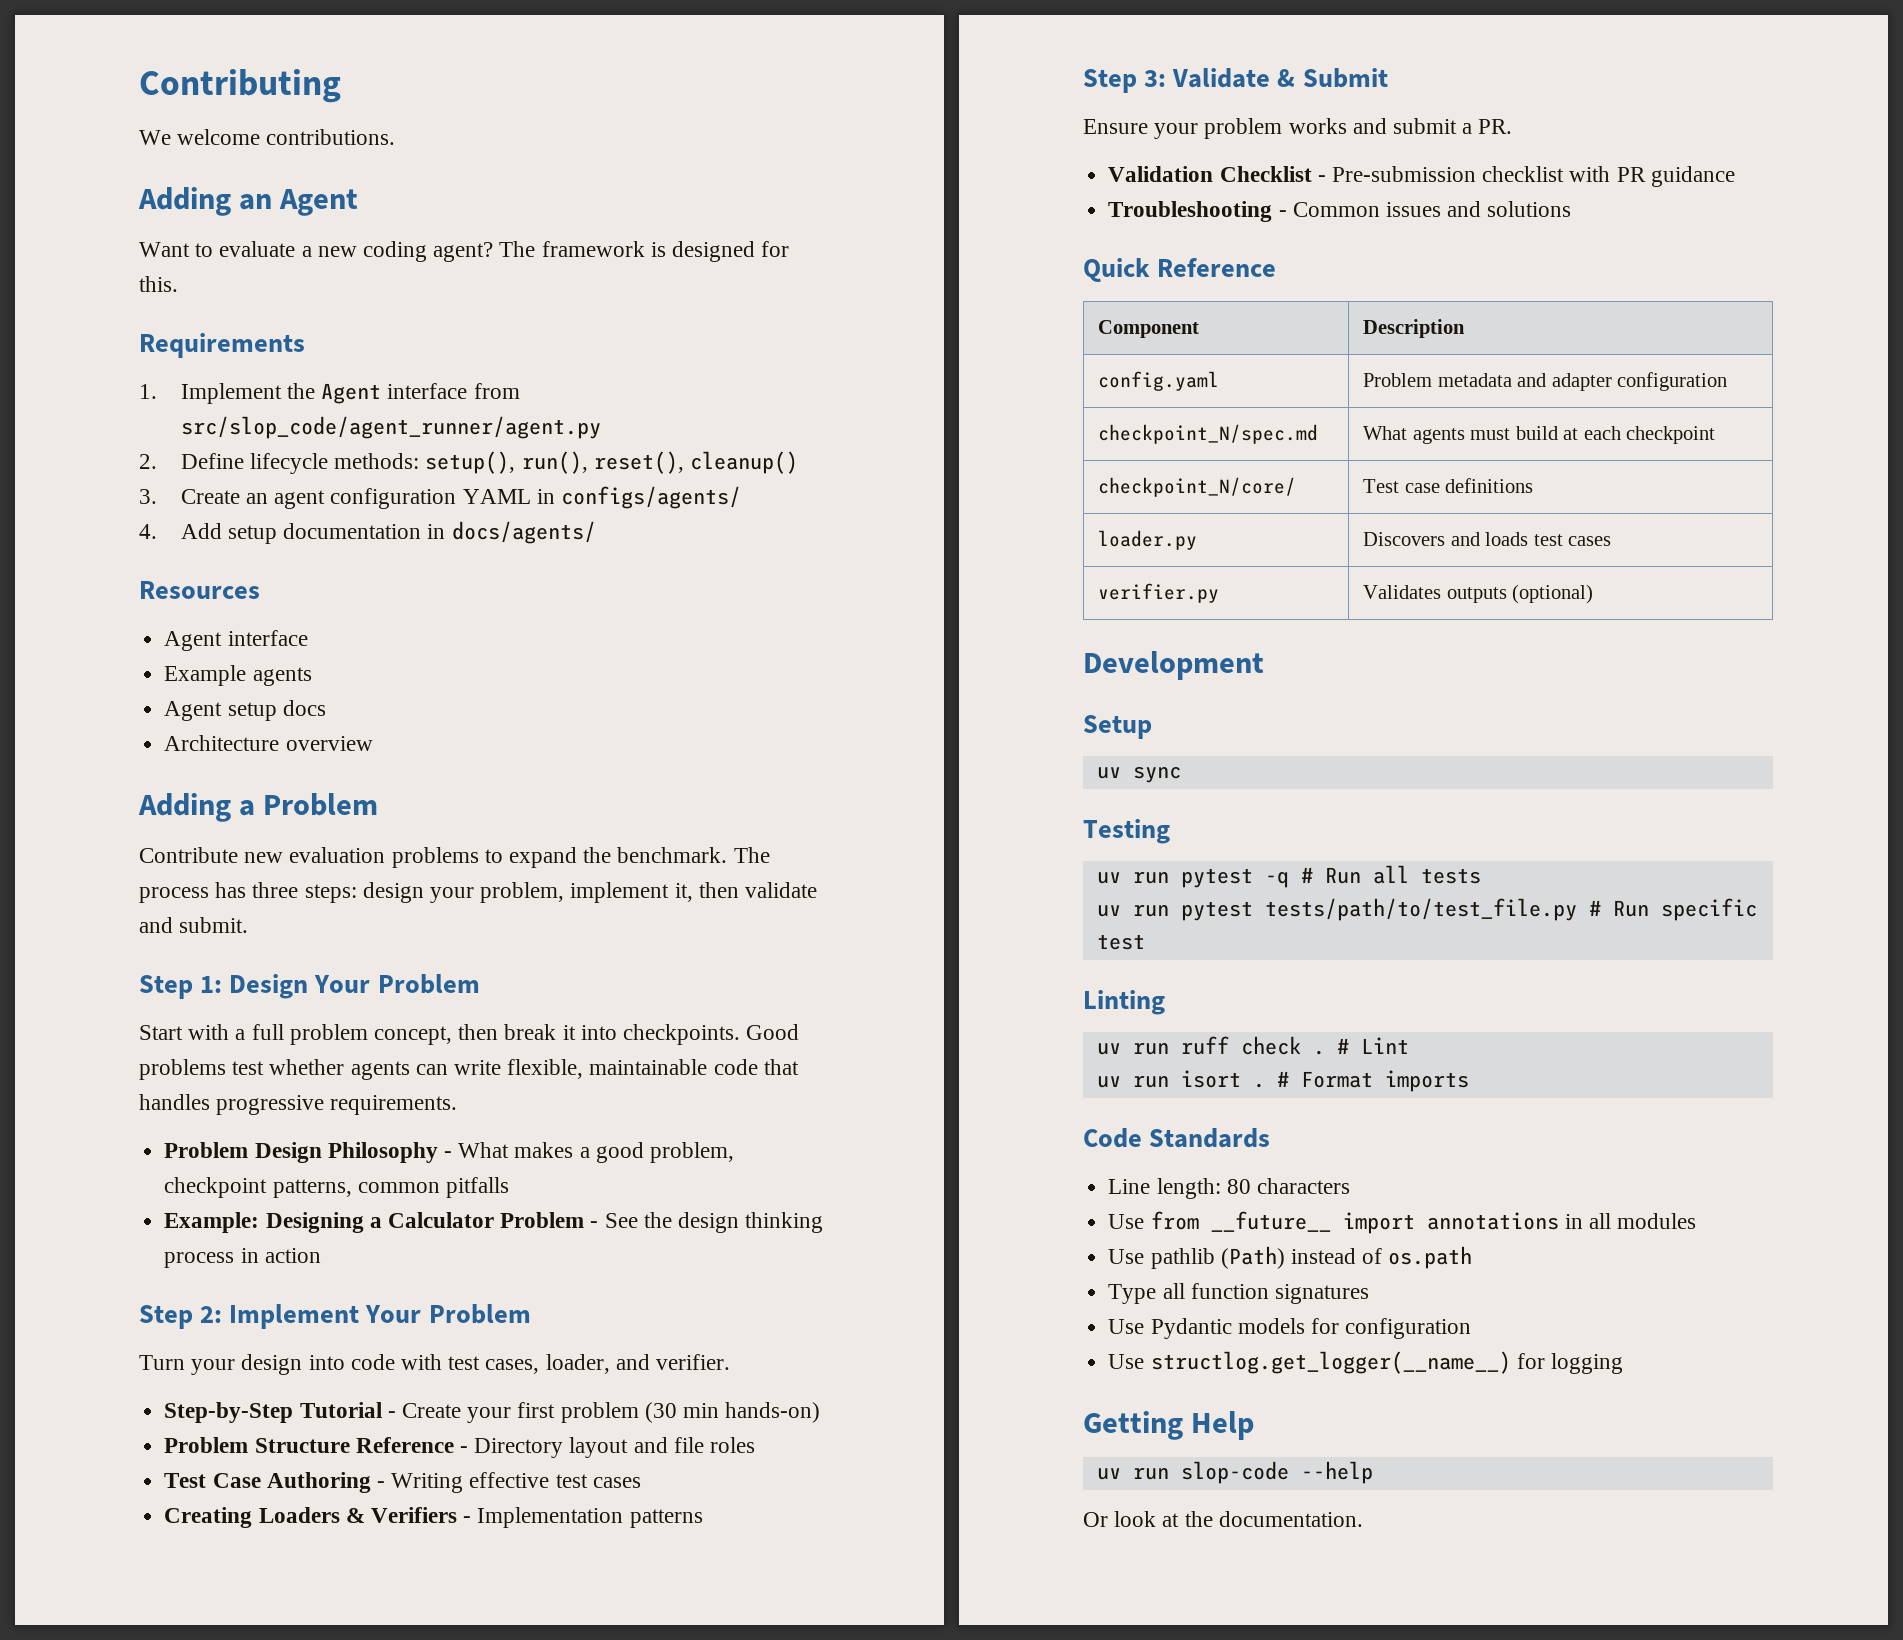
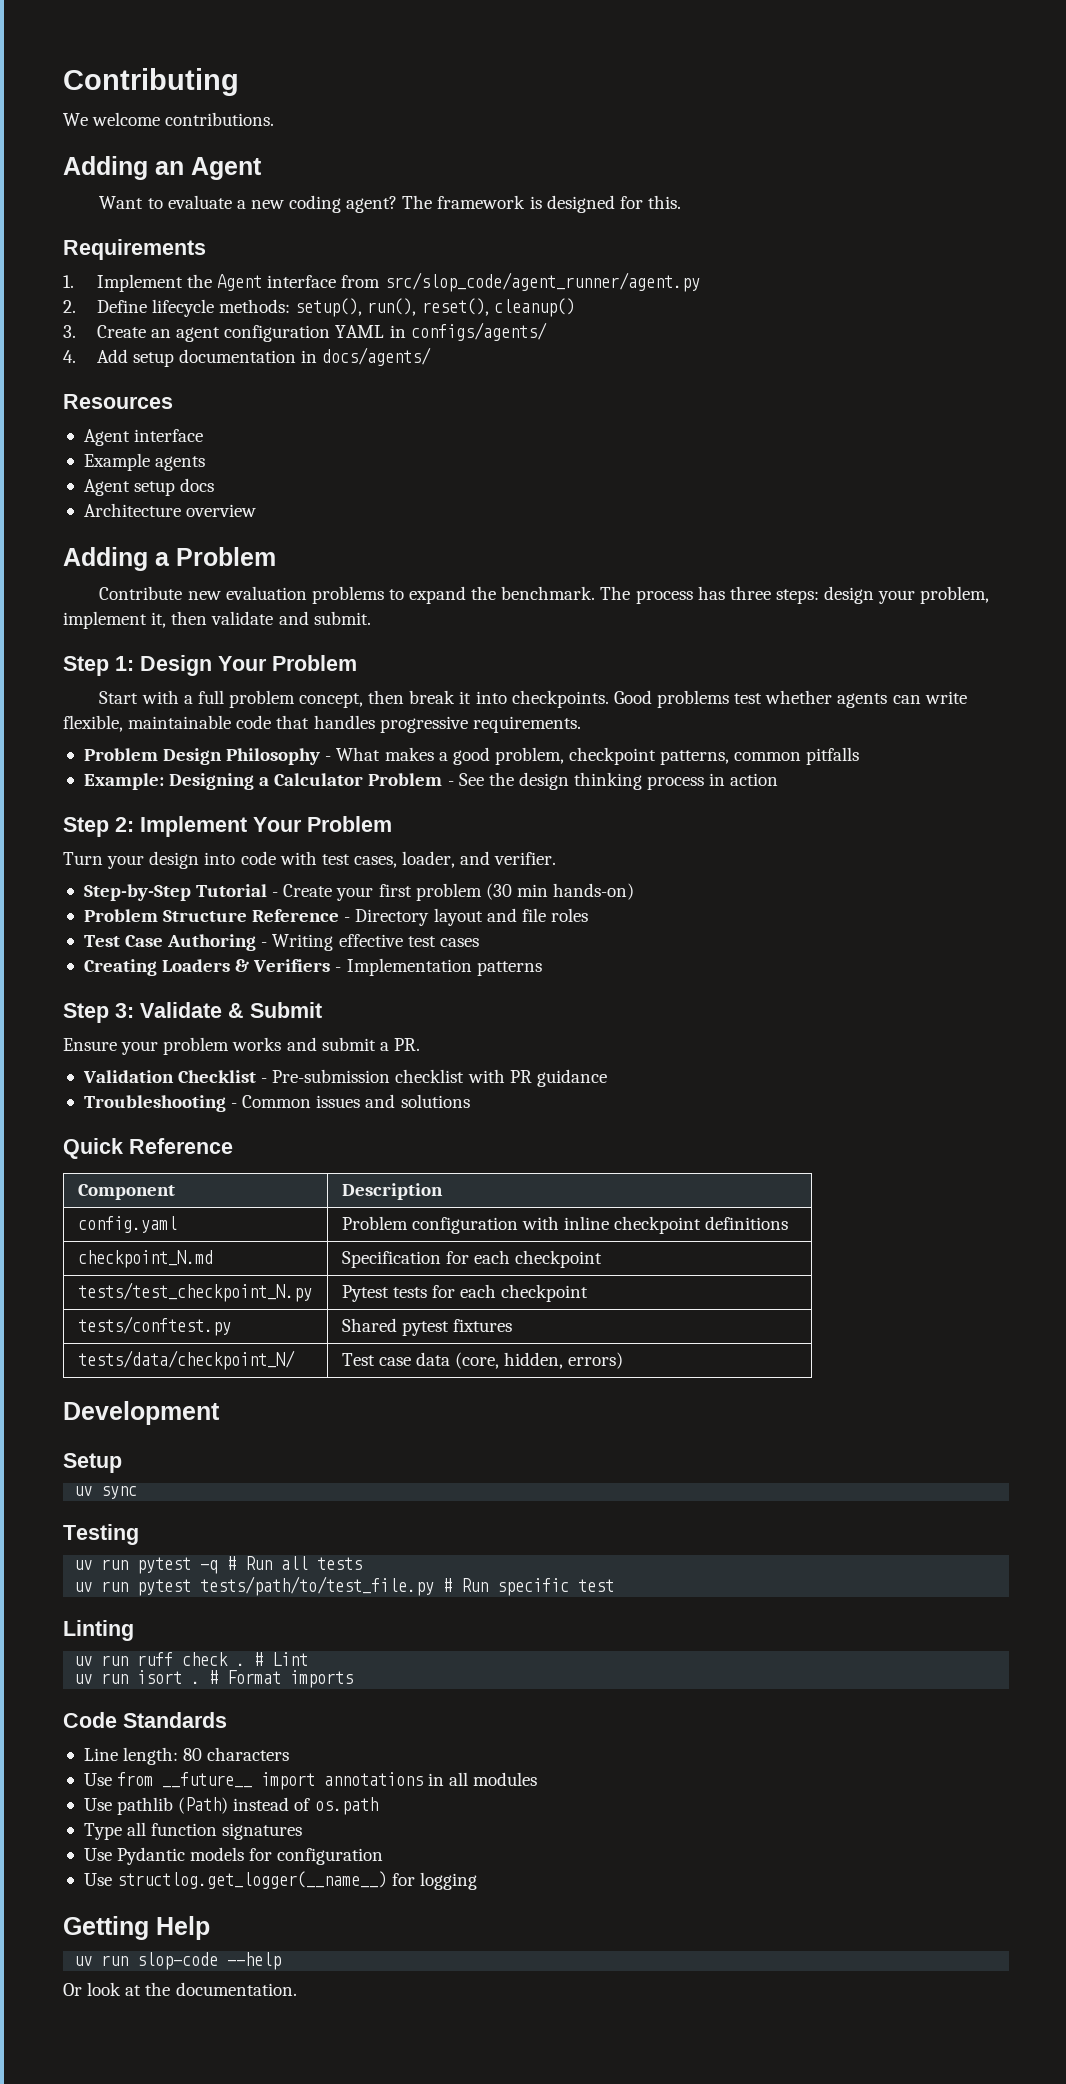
[1437,372,1728,391] [1098,424,1319,444] [1363,426,1716,444] [1098,477,1297,497] [1363,478,1534,493] [1098,530,1198,550] [1363,532,1612,546] [1098,583,1220,603] [1363,584,1594,604] metadata and adapter configuration // checkpoint_N/spec.md | What agents must build at each checkpoint // checkpoint_N/core/ | Test case definitions // loader.py | Discovers and loads test cases // verifier.py | Validates outputs (optional) -> [411,1216,789,1234] [77,1250,213,1268] [341,1250,602,1268] [77,1282,312,1302] [341,1284,589,1302] [77,1316,231,1336] [341,1318,512,1336] [77,1350,295,1370] [341,1352,624,1369] configuration with inline checkpoint definitions // checkpoint_N.md | Specification for each checkpoint // tests/test_checkpoint_N.py | Pytest tests for each checkpoint // tests/conftest.py | Shared pytest fixtures // tests/data/checkpoint_N/ | Test case data (core, hidden, errors)

